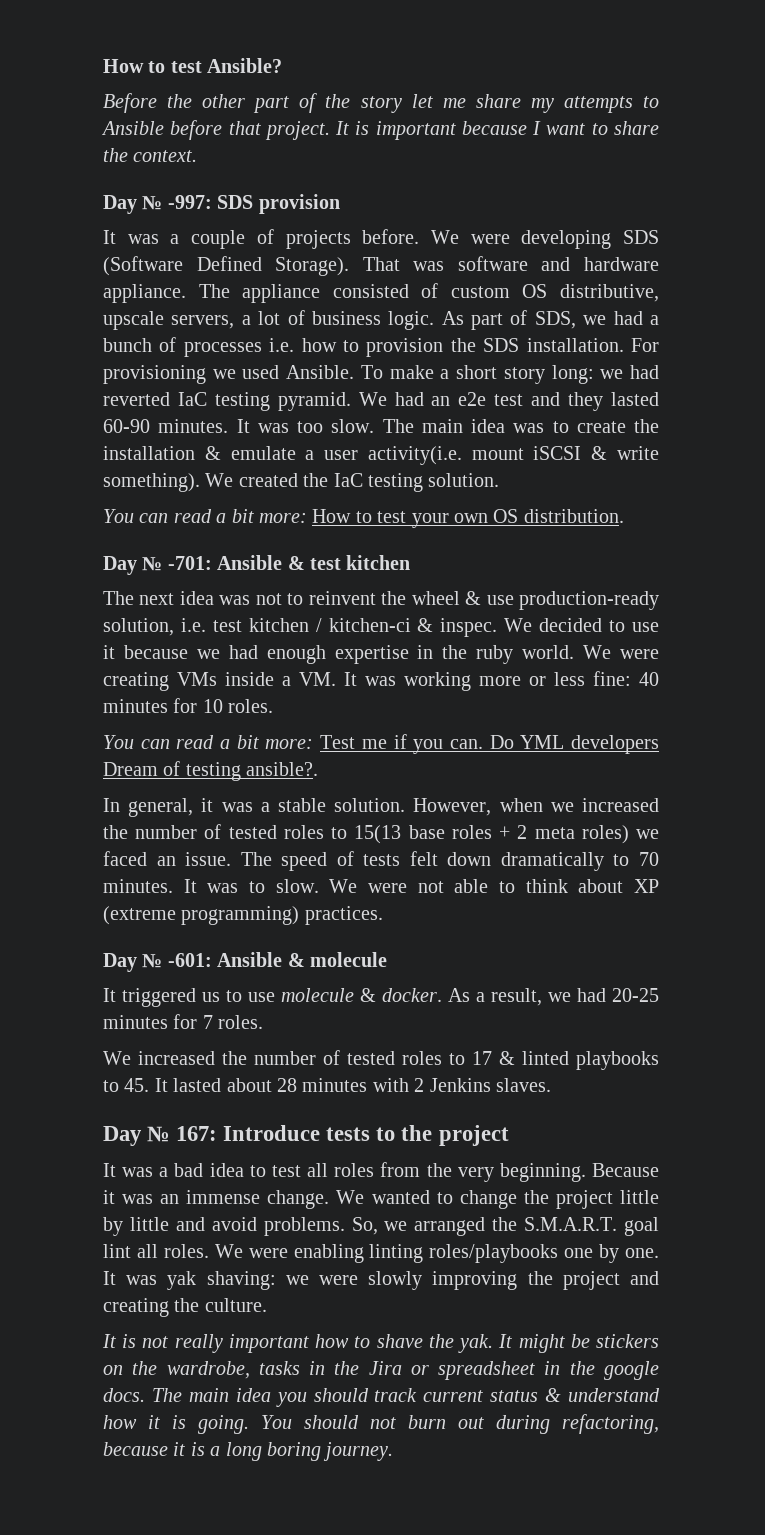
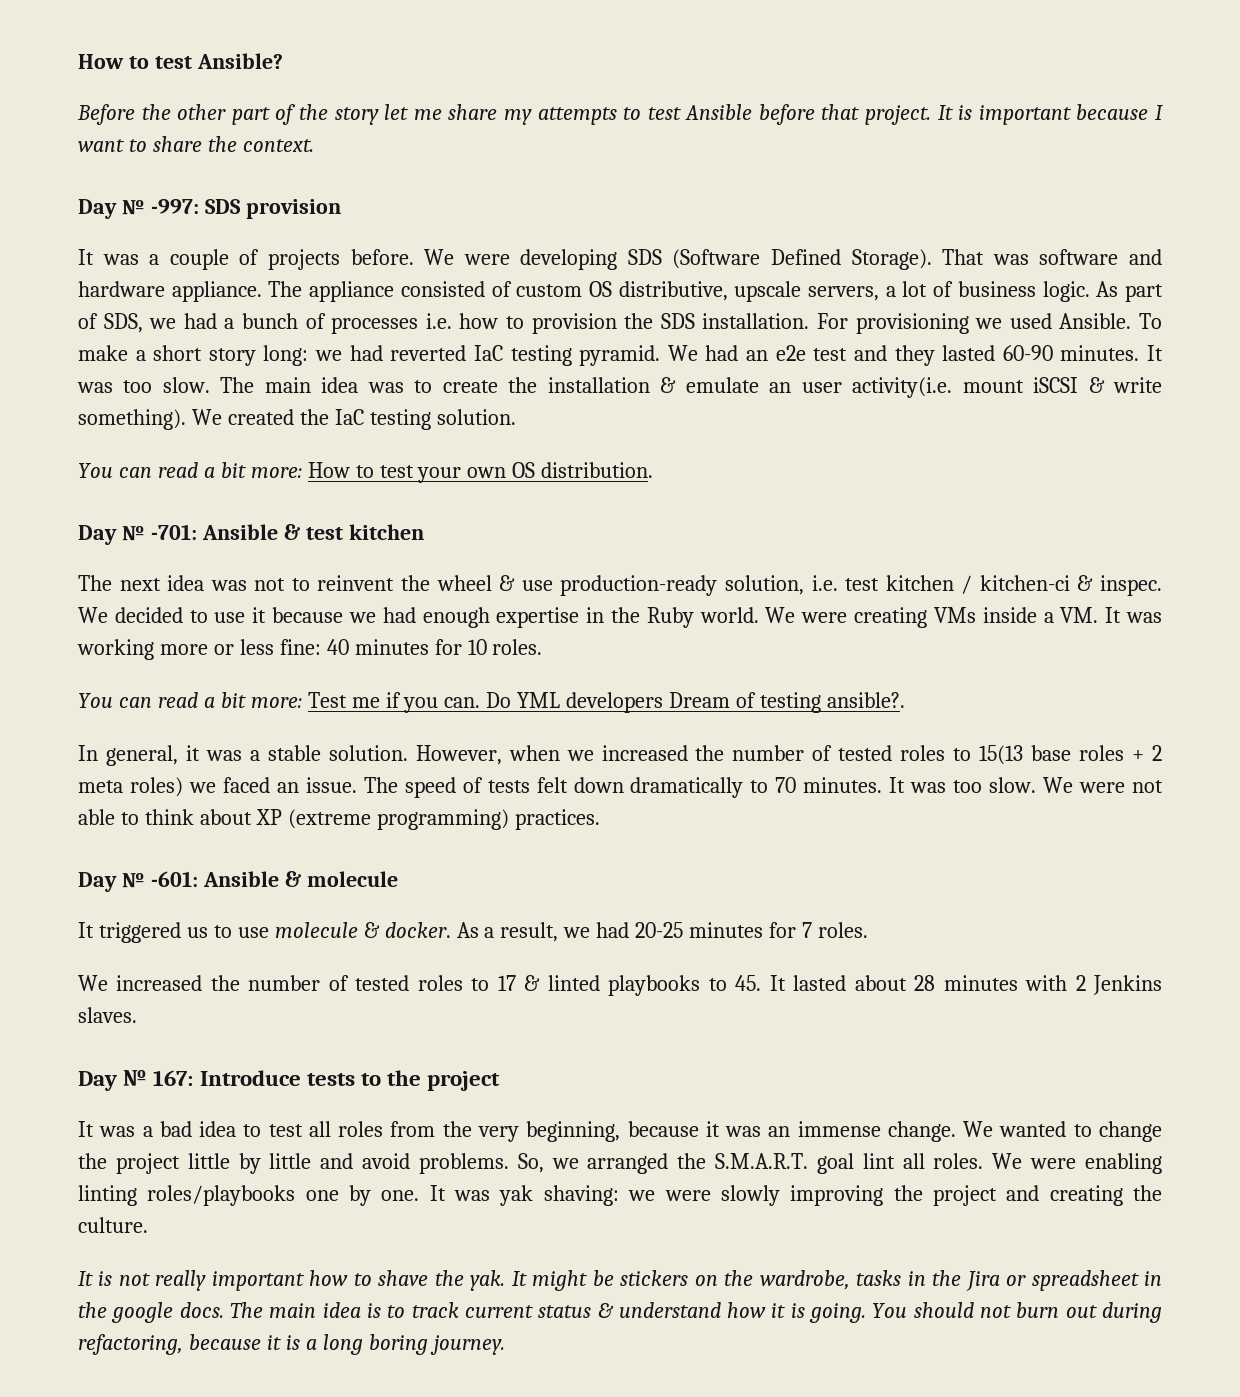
(659, 102) none -> [647,107,681,120] test
[305,450,315,460] a -> [769,382,792,393] an
[476,645,514,664] ruby -> [646,607,694,628] Ruby
[249,881,265,893] to -> [953,780,983,793] too
[499,1163,659,1182] beginning. Because -> [526,1121,699,1142] beginning, because
[275,1388,369,1407] you should -> [366,1303,406,1318] is to

